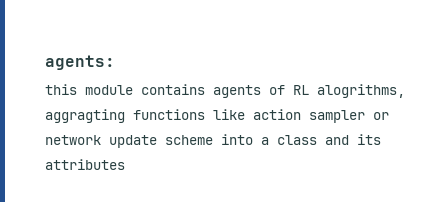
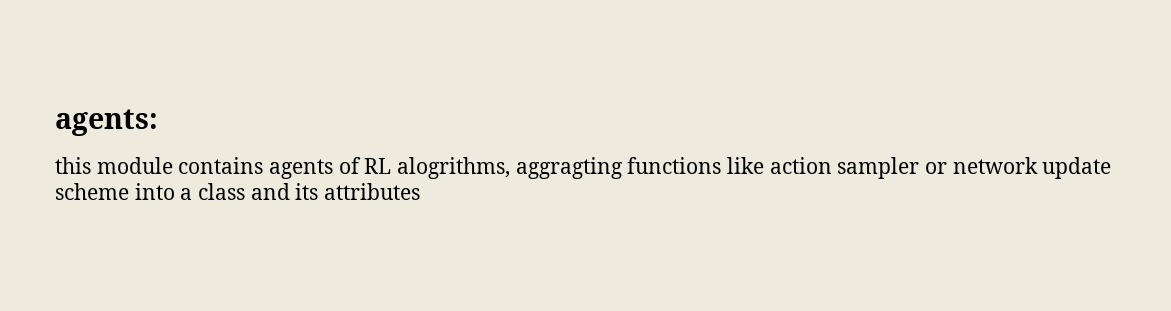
(405, 91) // -> (511, 168) none
(389, 116) // -> (948, 168) none
(381, 139) // -> (319, 191) none

